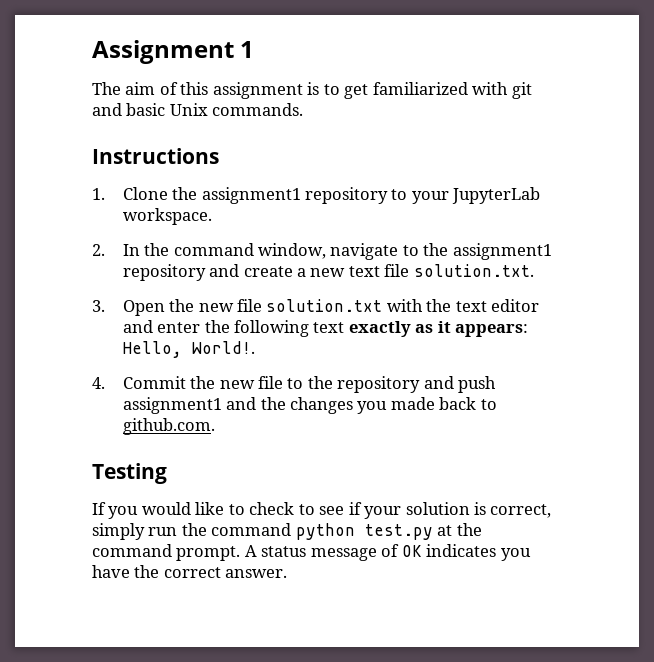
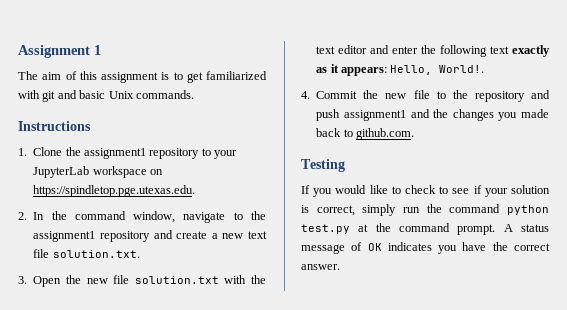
[122,208,212,225] workspace. -> [92,166,163,178] [33,185,196,197] workspace on https://spindletop.pge.utexas.edu.

